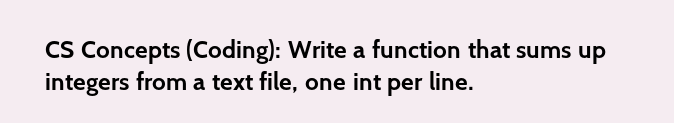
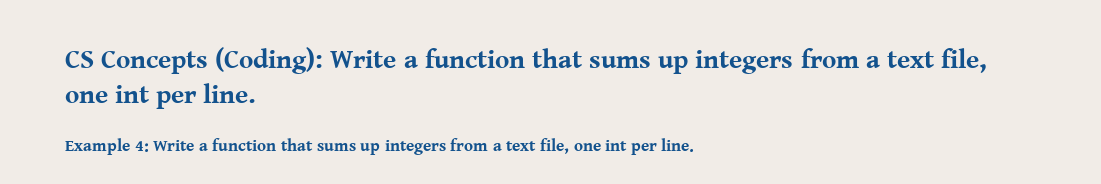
(474, 80) none -> [65,138,695,155] // Example 4: Write a function that sums up integers from a text file, one int per line.

